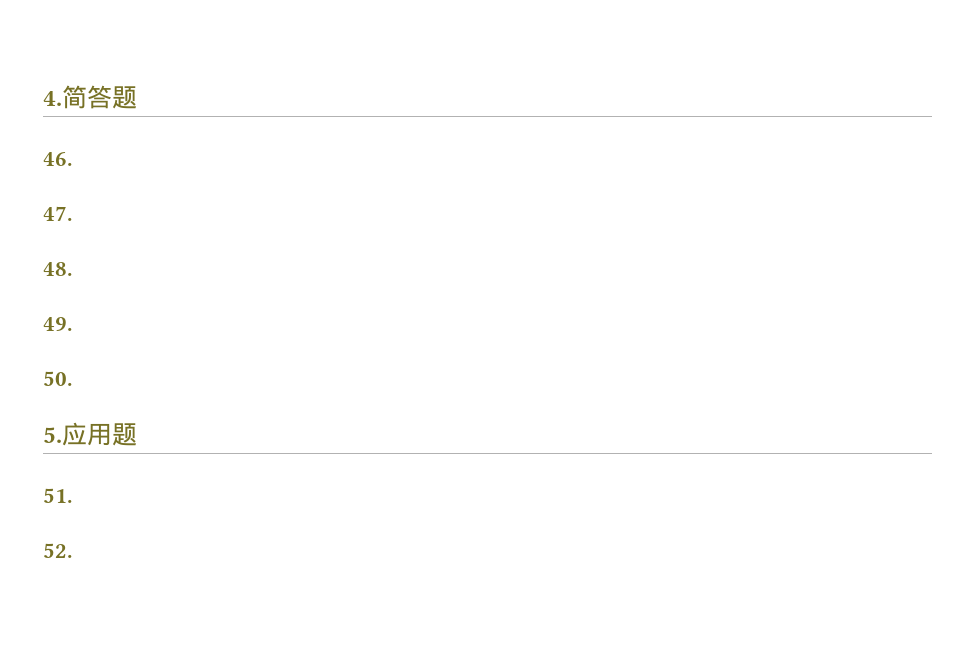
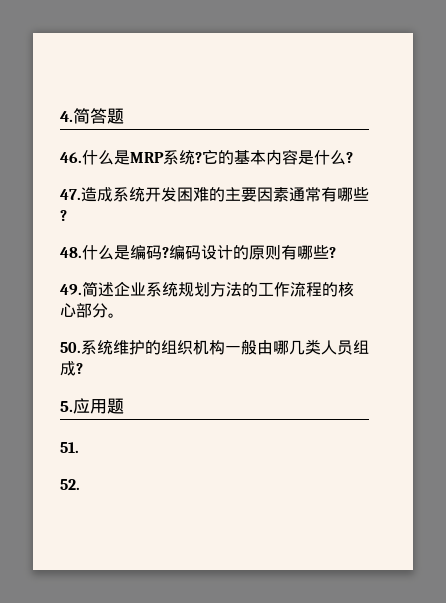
[43,206,72,221] [43,262,72,276] [43,317,72,331] [43,371,72,386] // 47. // 48. // 49. // 50. -> [82,149,353,165] [60,187,369,202] [60,210,67,221] [60,245,336,260] [60,281,354,297] [60,303,124,318] [60,339,369,355] [60,361,83,376] 什么是MRP系统?它的基本内容是什么? // 47.造成系统开发困难的主要因素通常有哪些? // 48.什么是编码?编码设计的原则有哪些? // 49.简述企业系统规划方法的工作流程的核心部分。 // 50.系统维护的组织机构一般由哪几类人员组成?

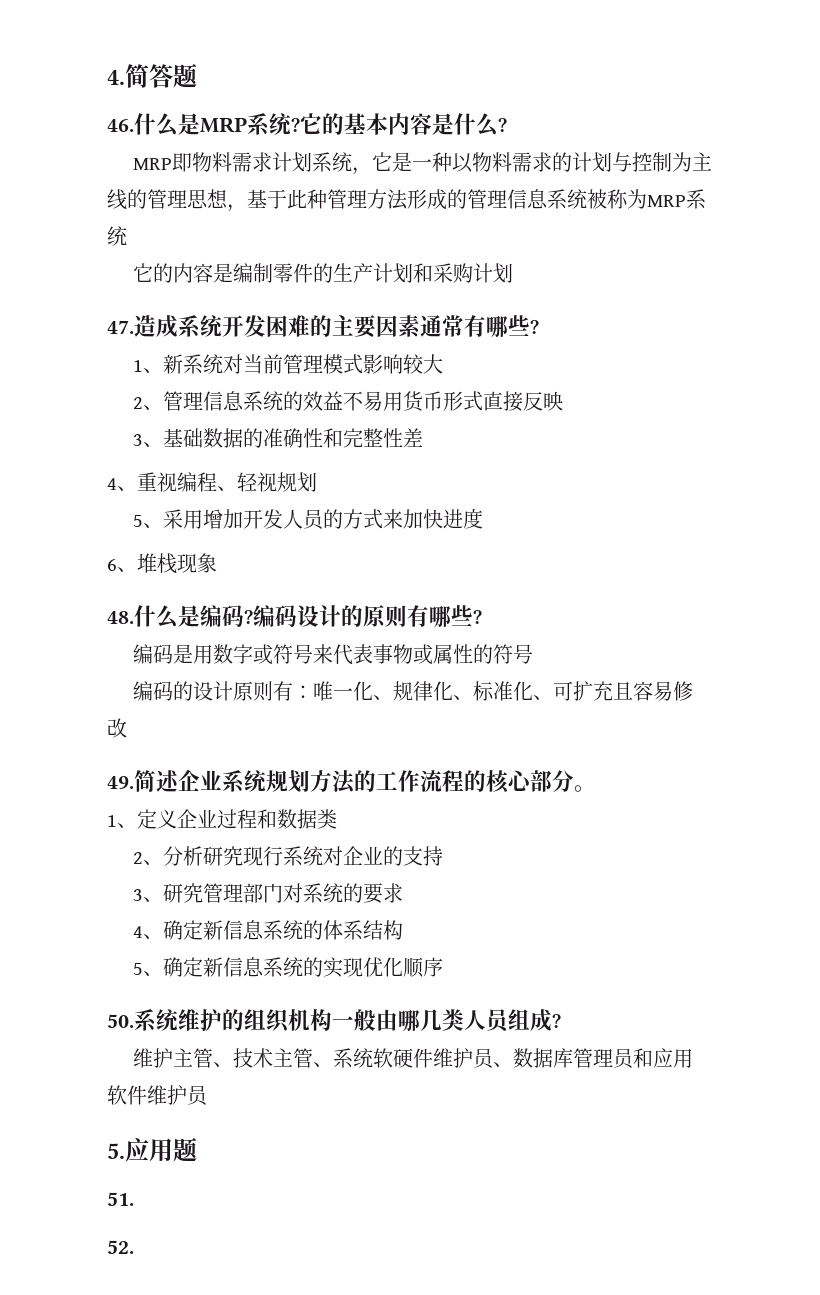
(353, 157) none -> [133,152,713,175] [107,189,706,212] [107,226,127,246] [133,263,514,283] // MRP即物料需求计划系统，它是一种以物料需求的计划与控制为主线的管理思想，基于此种管理方法形成的管理信息系统被称为MRP系统 // 它的内容是编制零件的生产计划和采购计划
(67, 215) none -> [133,354,444,374] [133,391,564,412] [133,428,424,448] [107,472,317,492] [133,508,484,530] [107,553,217,574] // 1、新系统对当前管理模式影响较大 // 2、管理信息系统的效益不易用货币形式直接反映 // 3、基础数据的准确性和完整性差 // 4、重视编程、轻视规划 // 5、采用增加开发人员的方式来加快进度 // 6、堆栈现象
(336, 252) none -> [133,644,534,665] [133,681,694,701] [107,718,127,738] // 编码是用数字或符号来代表事物或属性的符号 // 编码的设计原则有：唯一化、规律化、标准化、可扩充且容易修改
(124, 315) none -> [107,809,337,829] [133,846,444,866] [133,883,404,904] [133,920,404,940] [133,957,444,978] // 1、定义企业过程和数据类 // 2、分析研究现行系统对企业的支持 // 3、研究管理部门对系统的要求 // 4、确定新信息系统的体系结构 // 5、确定新信息系统的实现优化顺序
(83, 368) none -> [133,1048,694,1069] [107,1085,209,1106] // 维护主管、技术主管、系统软硬件维护员、数据库管理员和应用软件维护员

